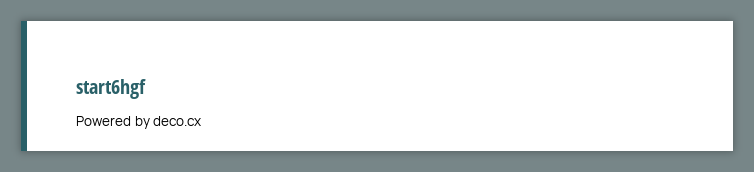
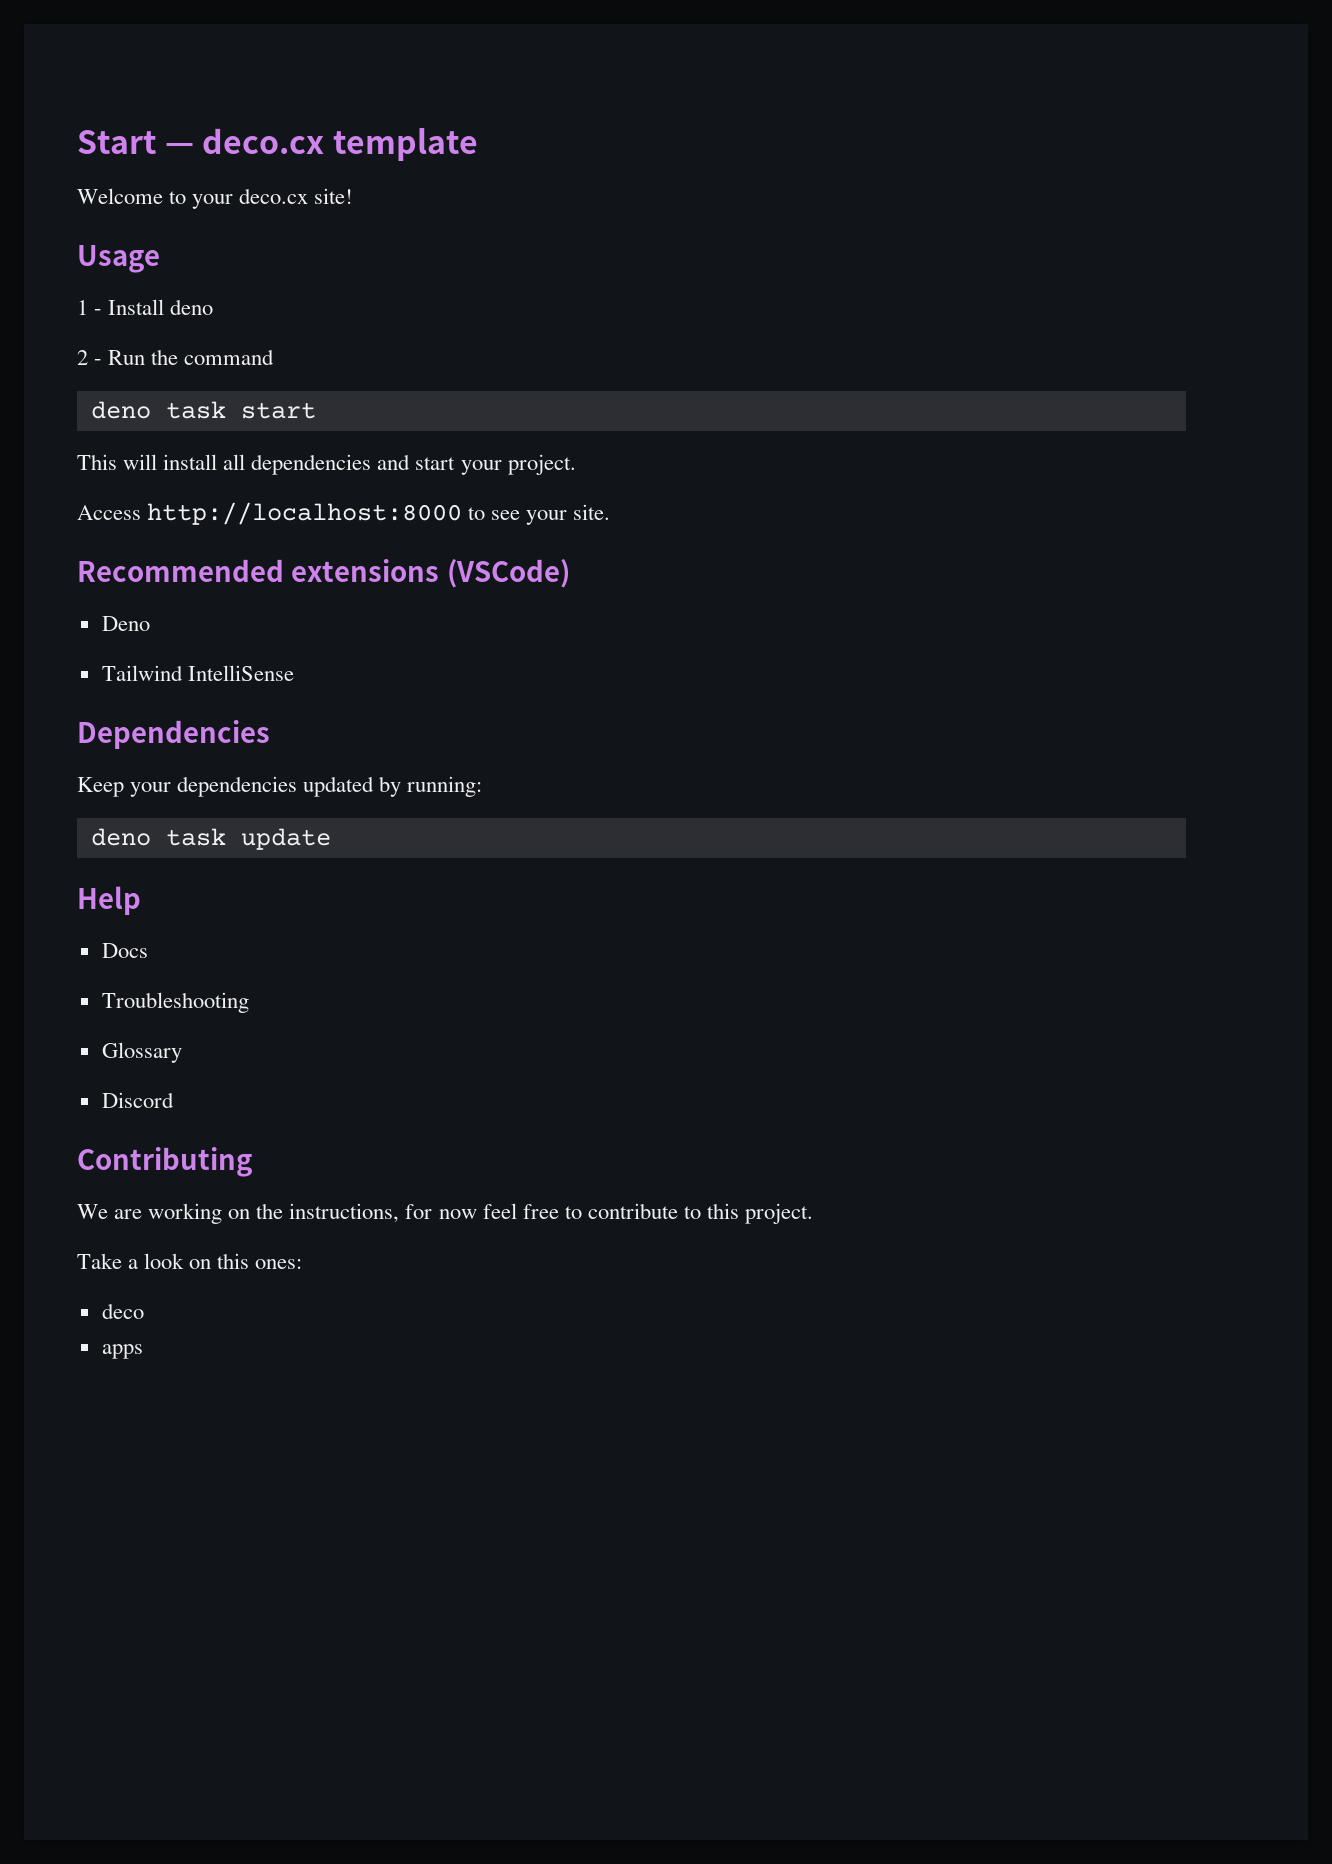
[76,79,146,99] [76,116,202,129] start6hgf // Powered by deco.cx -> [77,128,478,161] [77,188,354,209] [77,245,160,273] [77,299,214,315] [77,349,275,365] [90,401,316,419] [77,454,576,475] [77,502,611,525] [77,559,570,588] [101,616,150,631] [101,665,294,681] [77,720,270,749] [77,776,483,797] [90,828,331,850] [77,886,141,915] [101,943,148,958] [101,992,249,1013] [101,1042,182,1063] [101,1092,174,1108] [77,1147,252,1177] [77,1203,814,1224] [77,1253,303,1269] [101,1303,144,1319] [101,1344,143,1359] Start — deco.cx template // Welcome to your deco.cx site! // Usage // 1 - Install deno // 2 - Run the command // deno task start // This will install all dependencies and start your project. // Access http://localhost:8000 to see your site. // Recommended extensions (VSCode) // Deno // Tailwind IntelliSense // Dependencies // Keep your dependencies updated by running: // deno task update // Help // Docs // Troubleshooting // Glossary // Discord // Contributing // We are working on the instructions, for now feel free to contribute to this project. // Take a look on this ones: // deco // apps

